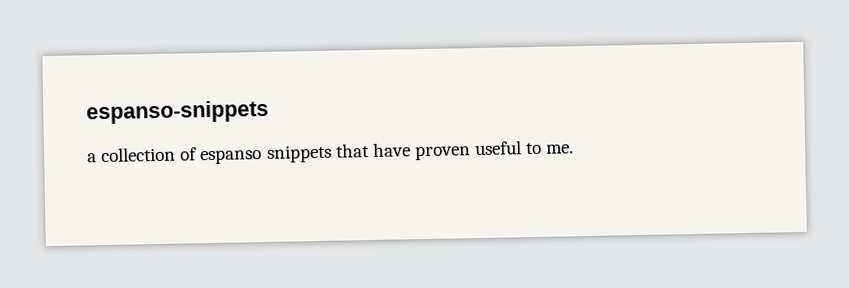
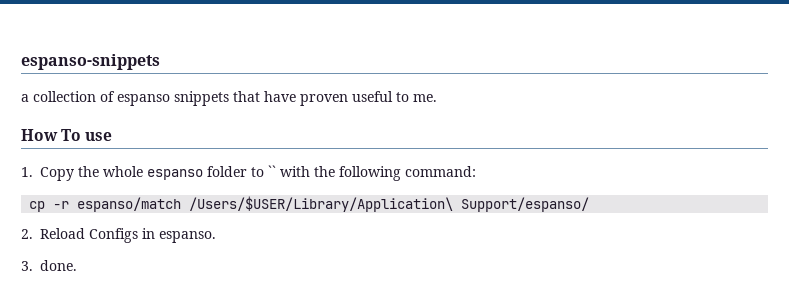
(575, 149) none -> [21,129,113,141] [21,165,476,181] [29,196,590,212] [21,228,216,243] [21,260,77,271] // How To use // 1. Copy the whole espanso folder to `` with the following command: // cp -r espanso/match /Users/$USER/Library/Application\ Support/espanso/ // 2. Reload Configs in espanso. // 3. done.

